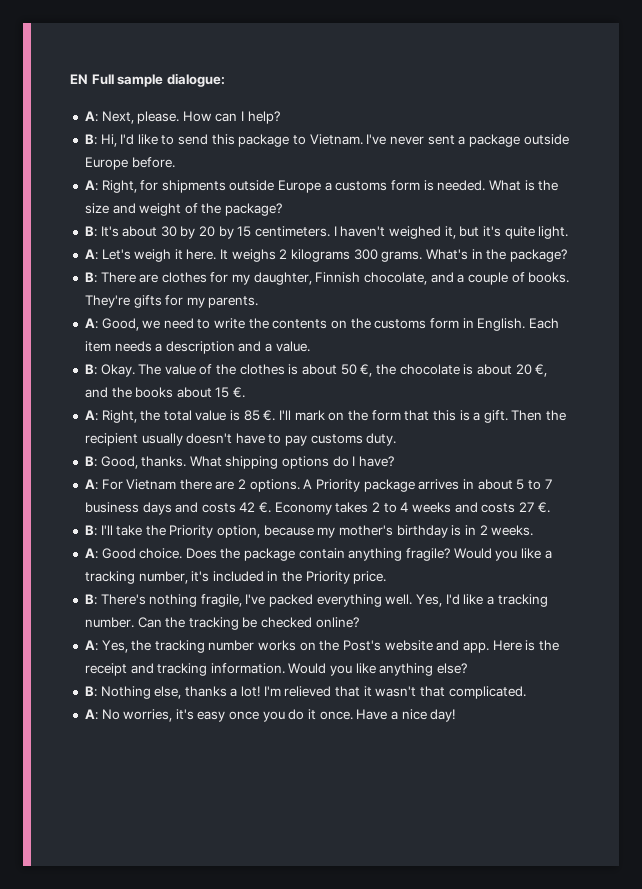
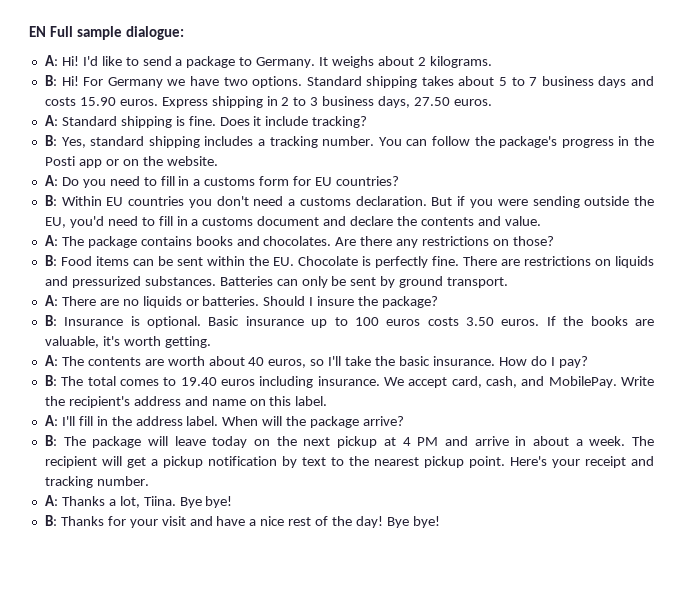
[101,111,280,124] [84,134,117,147] Next, please. How can I help? // B: Hi, -> [61,56,79,66] Hi!
[211,134,235,145] this -> [175,59,183,66] a
[309,134,569,147] [84,157,175,170] [84,180,559,193] [84,203,283,216] [84,226,569,239] [84,249,567,262] [84,272,570,285] [84,295,259,308] [84,318,559,331] [84,341,310,354] [84,364,548,377] [84,387,246,398] [84,410,567,423] [84,433,397,446] [84,456,395,469] [84,479,474,492] Vietnam. I've never sent a package outside Europe before. // A: Right, for shipments outside Europe a customs form is needed. What is the size and weight of the package? // B: It's about 30 by 20 by 15 centimeters. I haven't weighed it, but it's quite light. // A: Let's weigh it here. It weighs 2 kilograms 300 grams. What's in the package? // B: There are clothes for my daughter, Finnish chocolate, and a couple of books. They're gifts for my parents. // A: Good, we need to write the contents on the customs form in English. Each item needs a description and a value. // B: Okay. The value of the clothes is about 50 €, the chocolate is about 20 €, and the books about 15 €. // A: Right, the total value is 85 €. I'll mark on the form that this is a gift. Then the recipient usually doesn't have to pay customs duty. // B: Good, thanks. What shipping options do I have? // A: For Vietnam there are 2 options. A Priority package arrives in -> [256,56,492,68] [44,75,454,88] Germany. It weighs about 2 kilograms. // B: Hi! For Germany we have two options. Standard shipping takes
[239,502,550,515] [84,525,534,538] [84,548,552,561] [84,571,387,584] [84,594,548,607] [84,617,359,630] [84,640,559,653] [84,663,468,676] [84,686,526,699] [84,709,456,722] 42 €. Economy takes 2 to 4 weeks and costs 27 €. // B: I'll take the Priority option, because my mother's birthday is in 2 weeks. // A: Good choice. Does the package contain anything fragile? Would you like a tracking number, it's included in the Priority price. // B: There's nothing fragile, I've packed everything well. Yes, I'd like a tracking number. Can the tracking be checked online? // A: Yes, the tracking number works on the Post's website and app. Here is the receipt and tracking information. Would you like anything else? // B: Nothing else, thanks a lot! I'm relieved that it wasn't that complicated. // A: No worries, it's easy once you do it once. Have a nice day! -> [79,96,492,108] [44,115,368,128] [44,135,655,148] [44,156,218,168] [44,175,399,188] [44,195,654,208] [44,216,541,228] [44,235,554,248] [44,255,654,268] [44,276,509,288] [44,295,439,308] [44,315,654,328] [44,336,211,348] [44,355,588,368] [44,375,654,388] [44,396,328,408] [44,415,405,428] [44,435,655,448] [44,456,654,468] [44,476,149,488] [44,495,233,508] [44,515,440,528] 15.90 euros. Express shipping in 2 to 3 business days, 27.50 euros. // A: Standard shipping is fine. Does it include tracking? // B: Yes, standard shipping includes a tracking number. You can follow the package's progress in the Posti app or on the website. // A: Do you need to fill in a customs form for EU countries? // B: Within EU countries you don't need a customs declaration. But if you were sending outside the EU, you'd need to fill in a customs document and declare the contents and value. // A: The package contains books and chocolates. Are there any restrictions on those? // B: Food items can be sent within the EU. Chocolate is perfectly fine. There are restrictions on liquids and pressurized substances. Batteries can only be sent by ground transport. // A: There are no liquids or batteries. Should I insure the package? // B: Insurance is optional. Basic insurance up to 100 euros costs 3.50 euros. If the books are valuable, it's worth getting. // A: The contents are worth about 40 euros, so I'll take the basic insurance. How do I pay? // B: The total comes to 19.40 euros including insurance. We accept card, cash, and MobilePay. Write the recipient's address and name on this label. // A: I'll fill in the address label. When will the package arrive? // B: The package will leave today on the next pickup at 4 PM and arrive in about a week. The recipient will get a pickup notification by text to the nearest pickup point. Here's your receipt and tracking number. // A: Thanks a lot, Tiina. Bye bye! // B: Thanks for your visit and have a nice rest of the day! Bye bye!

